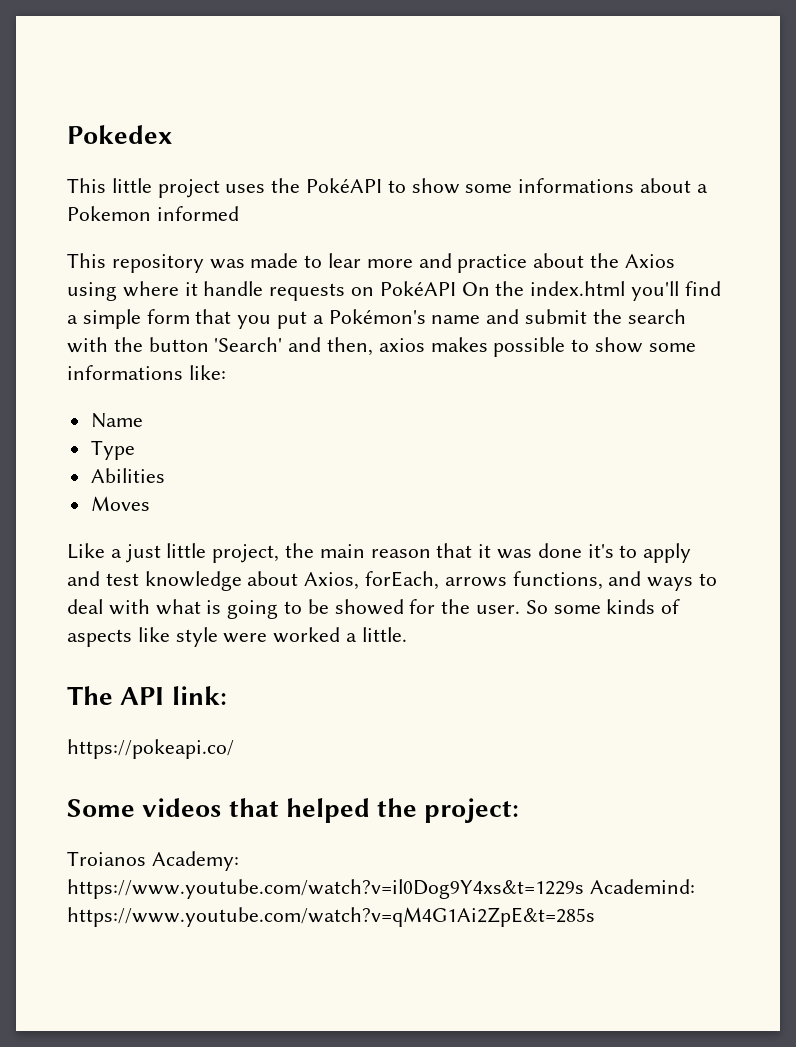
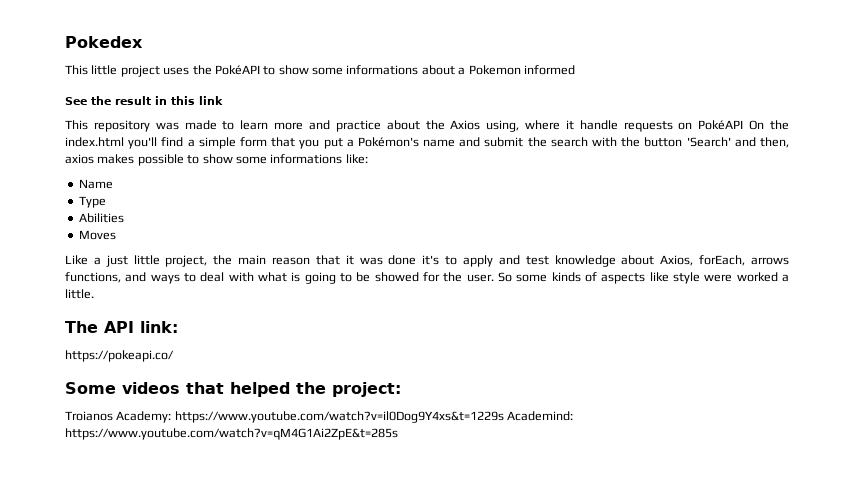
(239, 213) none -> [65,96,223,105] // See the result in this link
[328,253,362,268] lear -> [240,120,269,130] learn
[67,282,117,301] using -> [486,120,520,132] using,

